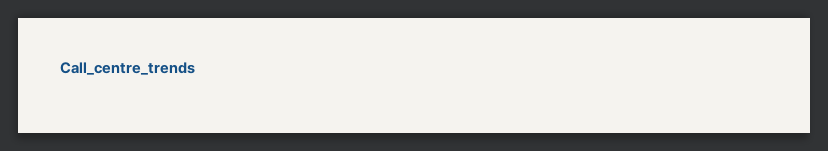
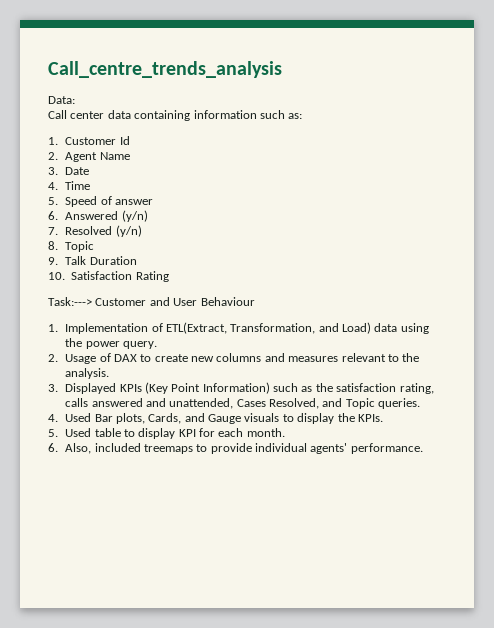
[60,62,195,75] Call_centre_trends -> [48,61,282,78] [48,96,75,104] [48,110,303,121] [48,136,130,145] [48,152,130,162] [48,167,90,175] [48,181,91,190] [48,196,153,207] [48,210,148,222] [48,225,142,237] [48,241,95,252] [48,256,137,265] [48,271,169,282] [48,297,255,306] [48,322,429,334] [65,338,157,349] [48,353,420,364] [65,368,110,379] [48,382,434,394] [65,398,421,409] [48,413,383,424] [48,428,285,439] [48,443,423,454] Call_centre_trends_analysis // Data: // Call center data containing information such as: // 1. Customer Id // 2. Agent Name // 3. Date // 4. Time // 5. Speed of answer // 6. Answered (y/n) // 7. Resolved (y/n) // 8. Topic // 9. Talk Duration // 10. Satisfaction Rating // Task:---> Customer and User Behaviour // 1. Implementation of ETL(Extract, Transformation, and Load) data using the power query. // 2. Usage of DAX to create new columns and measures relevant to the analysis. // 3. Displayed KPIs (Key Point Information) such as the satisfaction rating, calls answered and unattended, Cases Resolved, and Topic queries. // 4. Used Bar plots, Cards, and Gauge visuals to display the KPIs. // 5. Used table to display KPI for each month. // 6. Also, included treemaps to provide individual agents' performance.

